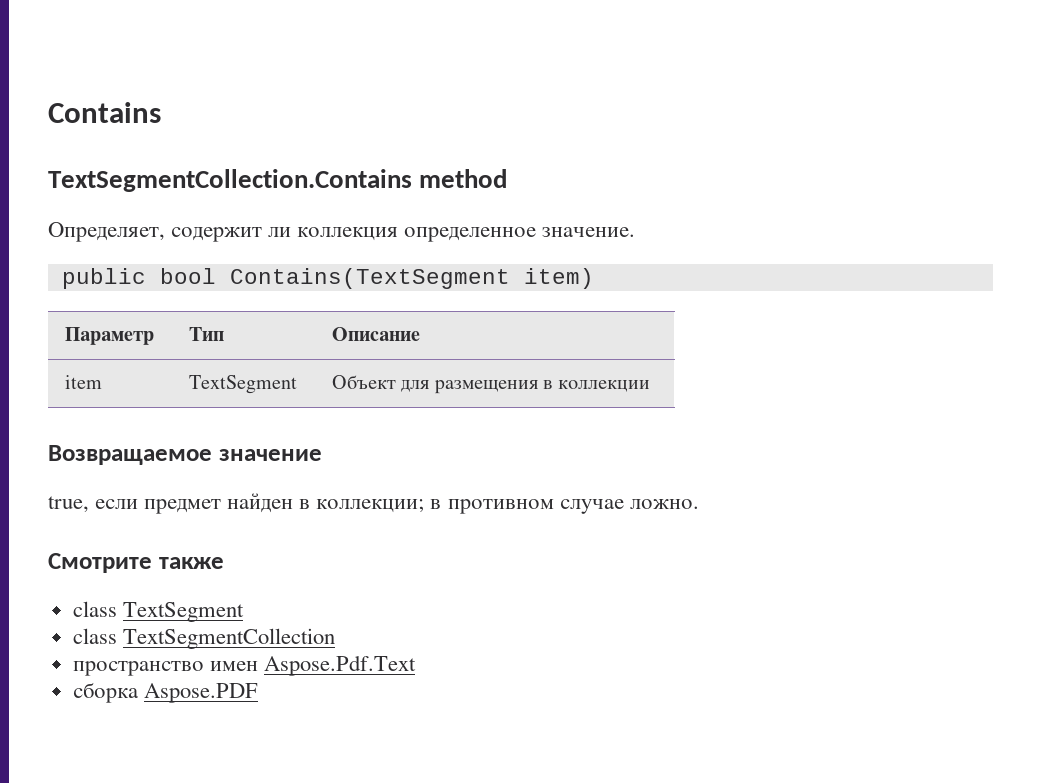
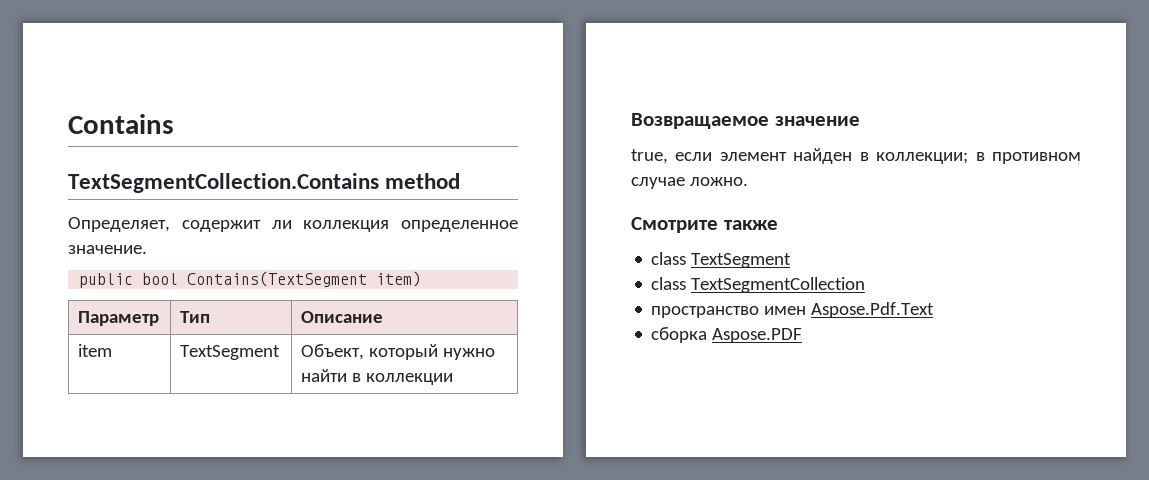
[332,375,538,394] Объект для размещения -> [301,344,496,360] [301,369,348,382] Объект, который нужно найти
[144,499,222,514] предмет -> [719,152,787,161] элемент

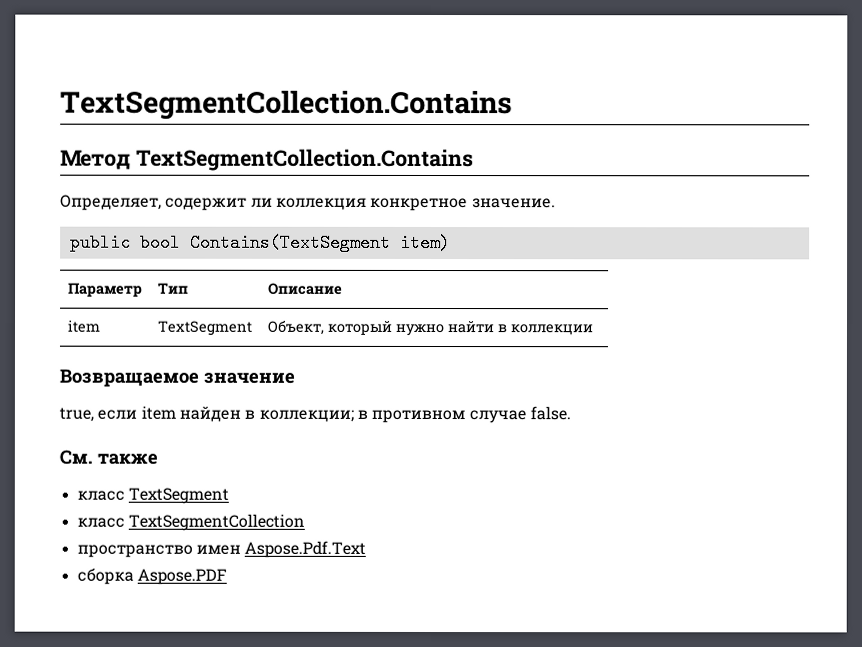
[68,114,174,134] [68,173,461,193] Contains // TextSegmentCollection.Contains method -> [60,89,513,121] [60,148,474,172] TextSegmentCollection.Contains // Метод TextSegmentCollection.Contains
[401,220,518,232] определенное -> [370,197,469,212] конкретное
[719,152,787,161] элемент -> [140,405,176,420] item
[689,177,748,186] [631,217,718,233] ложно. // Смотрите -> [529,406,571,421] [59,449,93,465] false. // См.
[651,252,687,265] class -> [76,490,125,501] класс
[651,277,687,290] class -> [76,517,125,528] класс

